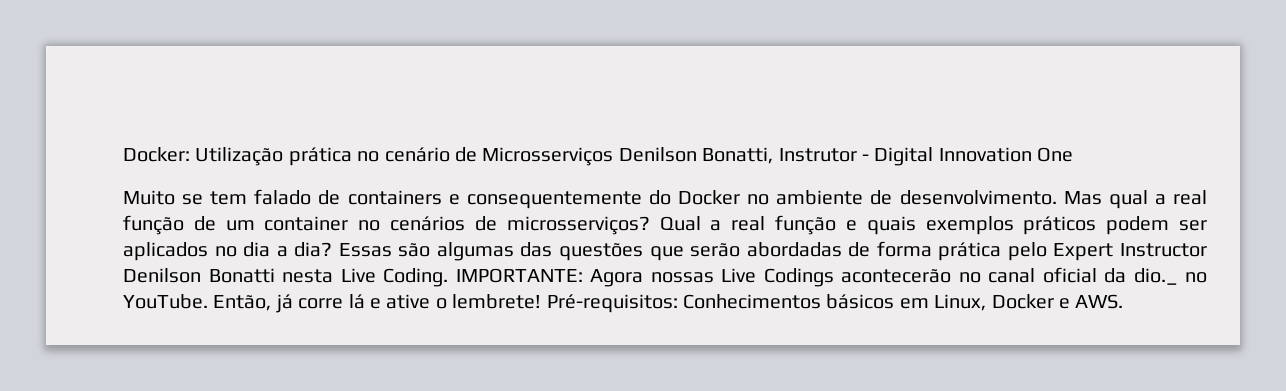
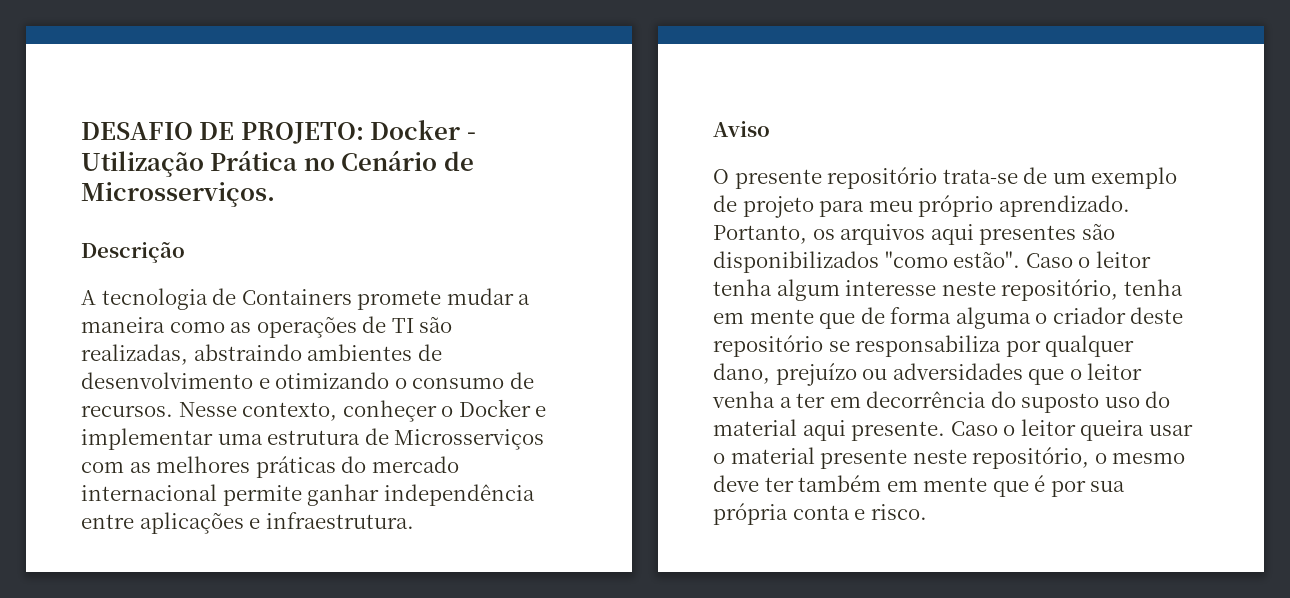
[123,147,1074,166] [123,189,1207,209] [123,215,1208,235] [123,241,1207,261] [123,267,1207,287] [123,294,1124,313] Docker: Utilização prática no cenário de Microsserviços Denilson Bonatti, Instrutor - Digital Innovation One // Muito se tem falado de containers e consequentemente do Docker no ambiente de desenvolvimento. Mas qual a real função de um container no cenários de microsserviços? Qual a real função e quais exemplos práticos podem ser aplicados no dia a dia? Essas são algumas das questões que serão abordadas de forma prática pelo Expert Instructor Denilson Bonatti nesta Live Coding. IMPORTANTE: Agora nossas Live Codings acontecerão no canal oficial da dio._ no YouTube. Então, já corre lá e ative o lembrete! Pré-requisitos: Conhecimentos básicos em Linux, Docker e AWS. -> [81,120,476,144] [81,150,474,177] [81,182,275,207] [81,241,185,263] [81,288,531,310] [81,316,453,338] [81,344,442,365] [81,372,534,389] [81,399,547,422] [81,428,545,450] [81,456,459,478] [81,484,535,506] [81,512,414,534] [713,121,770,137] [713,167,1178,189] [713,195,1130,218] [713,223,1115,245] [713,251,1151,273] [713,279,1183,301] [713,307,1184,329] [713,335,1135,357] [713,363,1143,386] [712,391,1171,413] [713,419,1193,441] [713,447,1186,469] [713,475,1126,497] [713,503,927,525] DESAFIO DE PROJETO: Docker - Utilização Prática no Cenário de Microsserviços. // Descrição // A tecnologia de Containers promete mudar a maneira como as operações de TI são realizadas, abstraindo ambientes de desenvolvimento e otimizando o consumo de recursos. Nesse contexto, conheçer o Docker e implementar uma estrutura de Microsserviços com as melhores práticas do mercado internacional permite ganhar independência entre aplicações e infraestrutura. // Aviso // O presente repositório trata-se de um exemplo de projeto para meu próprio aprendizado. Portanto, os arquivos aqui presentes são disponibilizados "como estão". Caso o leitor tenha algum interesse neste repositório, tenha em mente que de forma alguma o criador deste repositório se responsabiliza por qualquer dano, prejuízo ou adversidades que o leitor venha a ter em decorrência do suposto uso do material aqui presente. Caso o leitor queira usar o material presente neste repositório, o mesmo deve ter também em mente que é por sua própria conta e risco.

